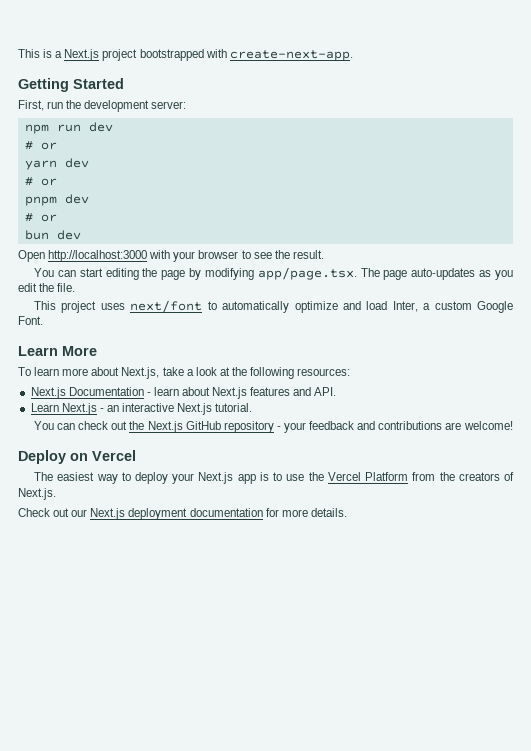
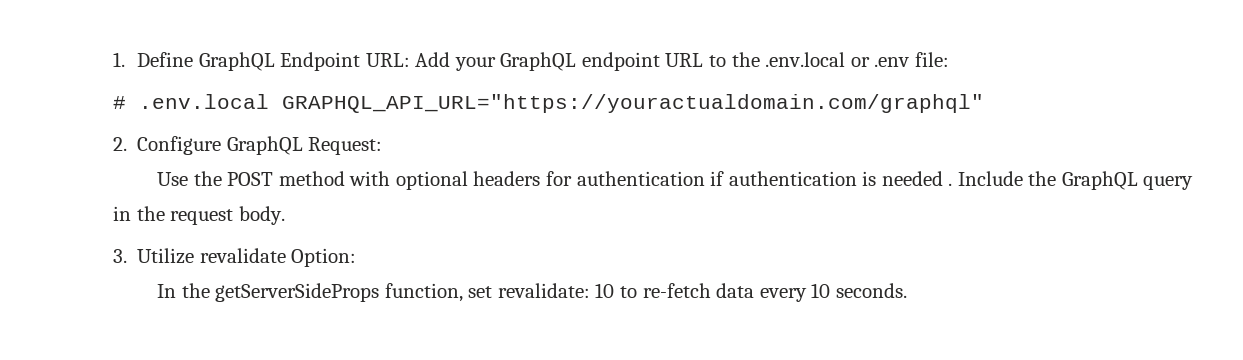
[18,49,353,61] [18,78,124,92] [18,100,187,112] [24,122,113,134] [24,141,57,150] [24,158,89,170] [24,177,57,186] [24,194,89,206] [24,213,57,222] [24,230,81,240] [18,250,324,262] [34,267,514,280] [18,283,76,292] [34,300,513,313] [18,316,43,325] [18,346,97,356] [18,367,351,379] [30,387,337,399] [30,403,253,415] [34,421,513,433] [18,450,136,464] [34,472,514,484] [18,488,56,500] [18,508,347,520] This is a Next.js project bootstrapped with create-next-app. // Getting Started // First, run the development server: // npm run dev // # or // yarn dev // # or // pnpm dev // # or // bun dev // Open http://localhost:3000 with your browser to see the result. // You can start editing the page by modifying app/page.tsx. The page auto-updates as you edit the file. // This project uses next/font to automatically optimize and load Inter, a custom Google Font. // Learn More // To learn more about Next.js, take a look at the following resources: // Next.js Documentation - learn about Next.js features and API. // Learn Next.js - an interactive Next.js tutorial. // You can check out the Next.js GitHub repository - your feedback and contributions are welcome! // Deploy on Vercel // The easiest way to deploy your Next.js app is to use the Vercel Platform from the creators of Next.js. // Check out our Next.js deployment documentation for more details. -> [113,52,949,71] [113,94,984,113] [113,136,383,155] [157,171,1194,190] [113,206,285,225] [113,248,357,267] [157,283,907,302] 1. Define GraphQL Endpoint URL: Add your GraphQL endpoint URL to the .env.local or .env file: // # .env.local GRAPHQL_API_URL="https://youractualdomain.com/graphql" // 2. Configure GraphQL Request: // Use the POST method with optional headers for authentication if authentication is needed . Include the GraphQL query in the request body. // 3. Utilize revalidate Option: // In the getServerSideProps function, set revalidate: 10 to re-fetch data every 10 seconds.

